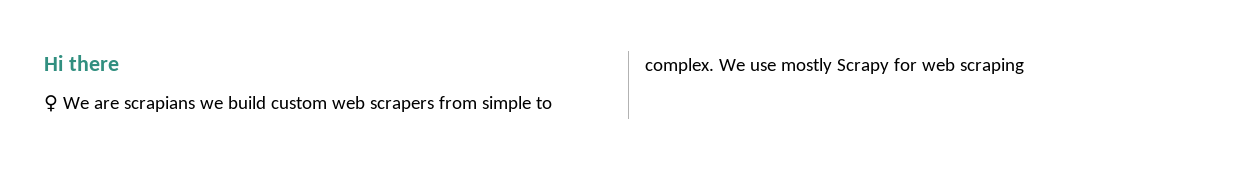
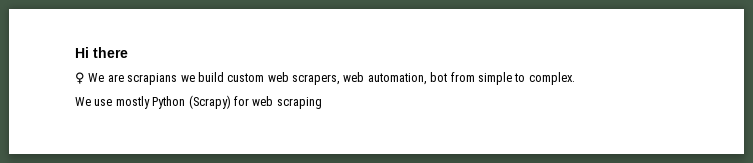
[369,100,434,112] scrapers -> [292,72,448,85] scrapers, web automation, bot
(714, 66) none -> (575, 78) //
[836,59,889,74] Scrapy -> [152,95,231,109] Python (Scrapy)

